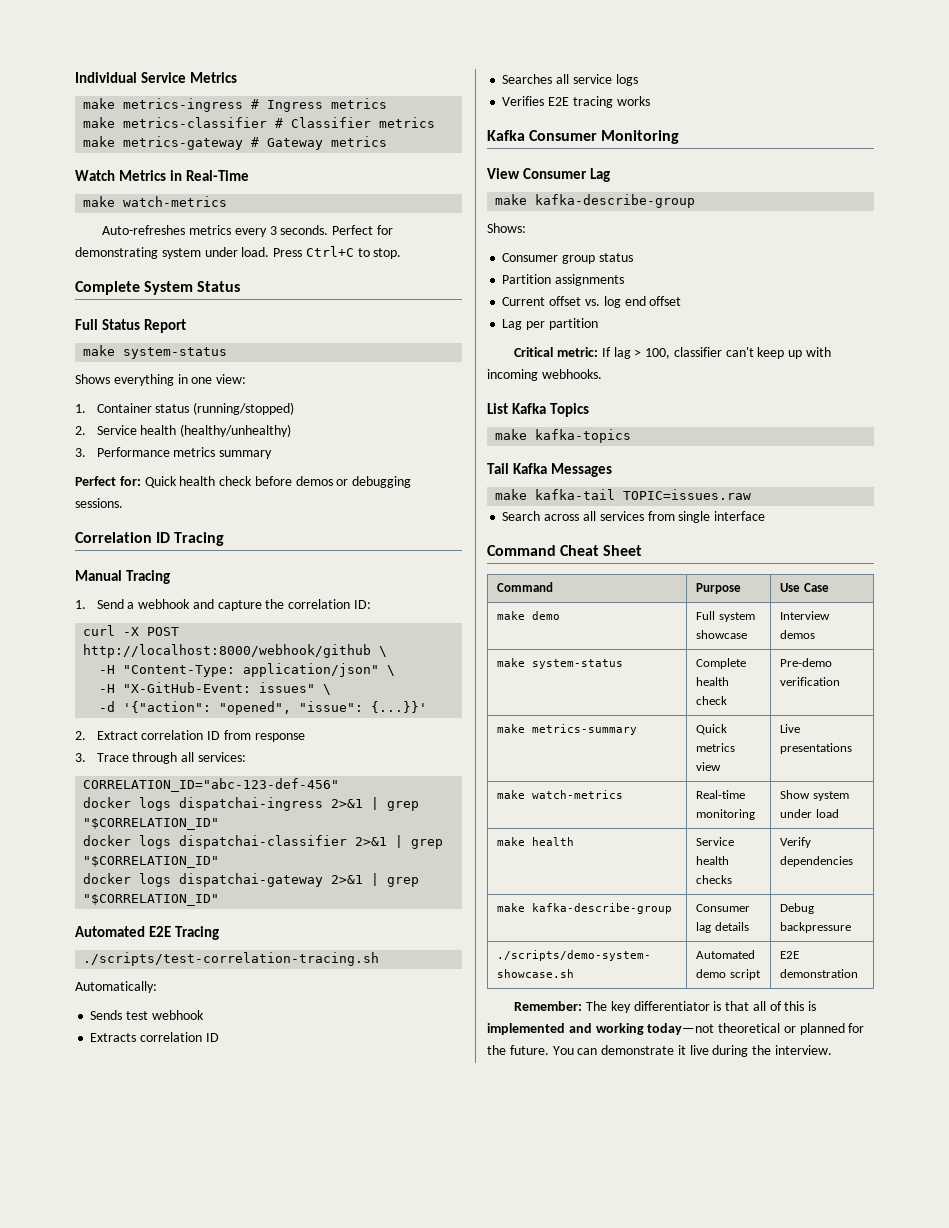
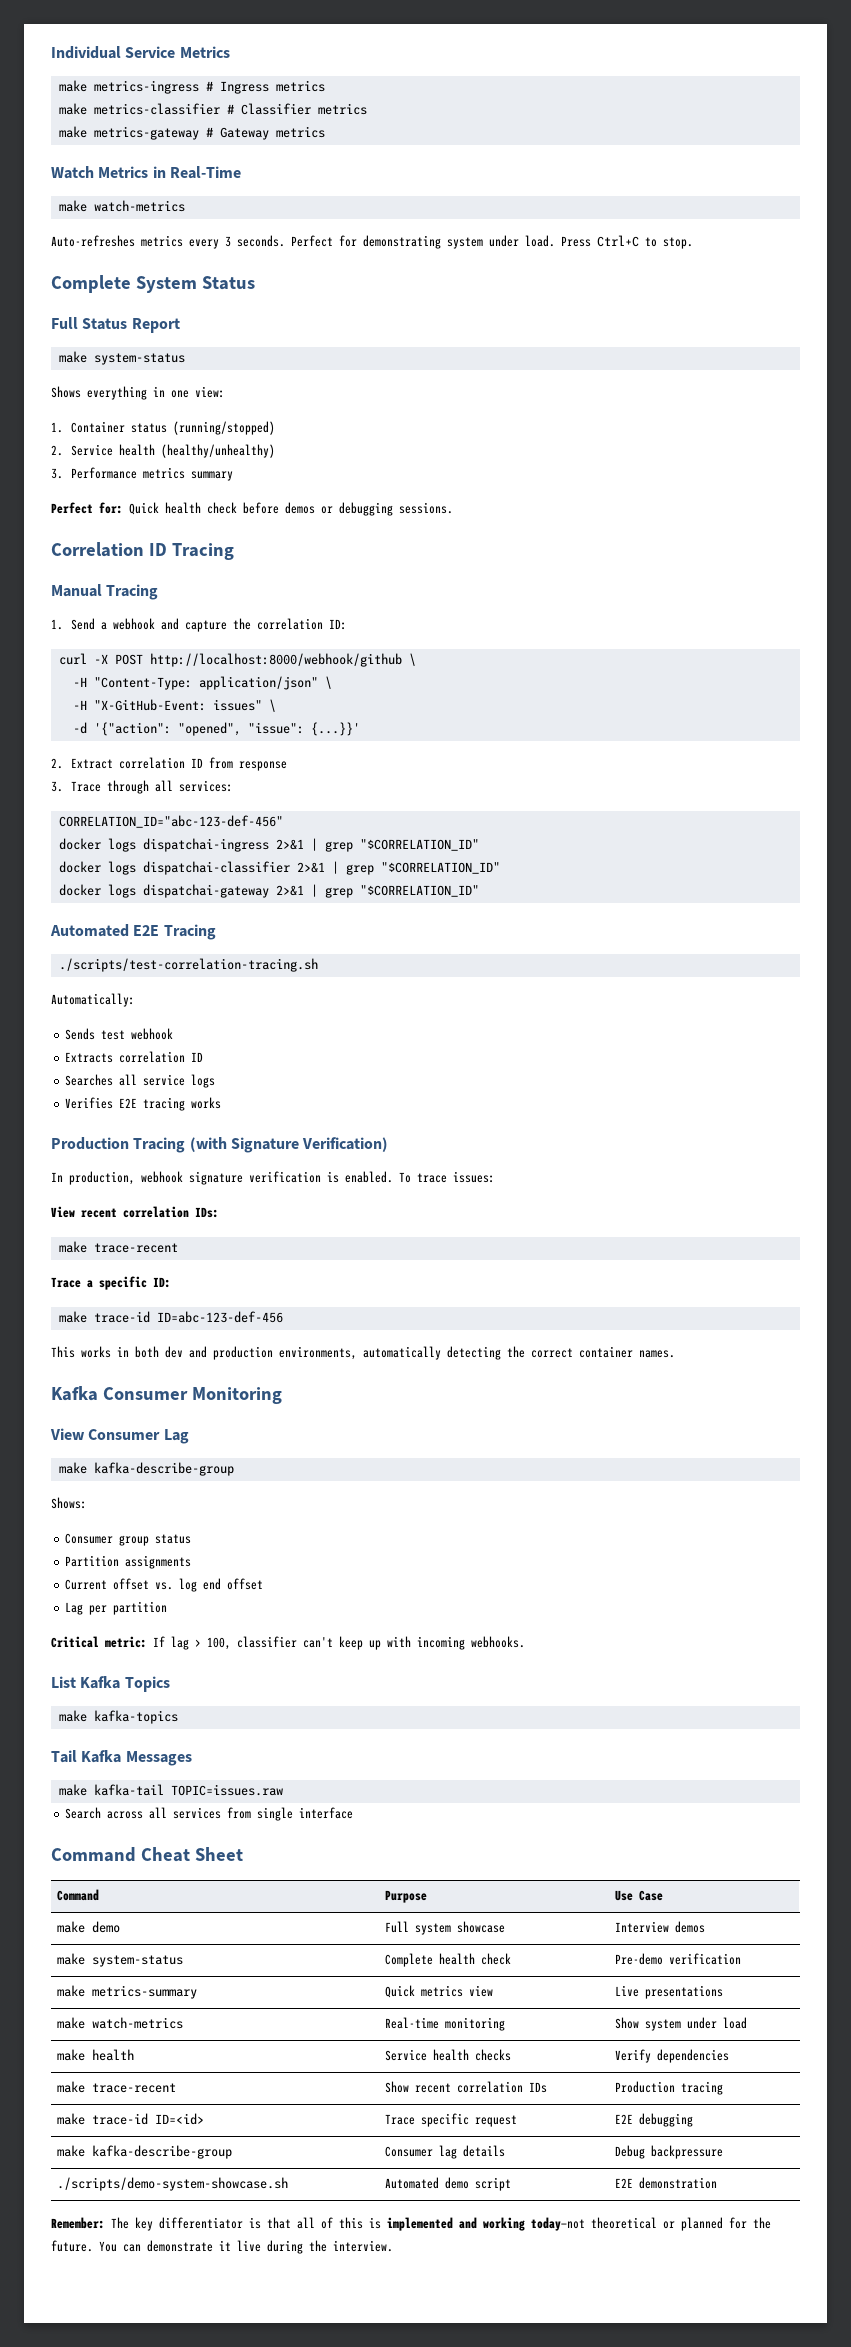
(650, 101) none -> [51,1137,389,1153] [51,1171,495,1185] [51,1206,219,1218] [58,1241,178,1253] [51,1276,171,1290] [58,1311,283,1323] [51,1346,675,1360] // Production Tracing (with Signature Verification) // In production, webhook signature verification is enabled. To trace issues: // View recent correlation IDs: // make trace-recent // Trace a specific ID: // make trace-id ID=abc-123-def-456 // This works in both dev and production environments, automatically detecting the correct container names.
(854, 861) none -> [57,2081,177,2093] [385,2081,548,2093] [615,2081,724,2095] [57,2113,205,2125] [385,2113,518,2127] [615,2113,694,2127] // make trace-recent | Show recent correlation IDs | Production tracing // make trace-id ID=<id> | Trace specific request | E2E debugging

